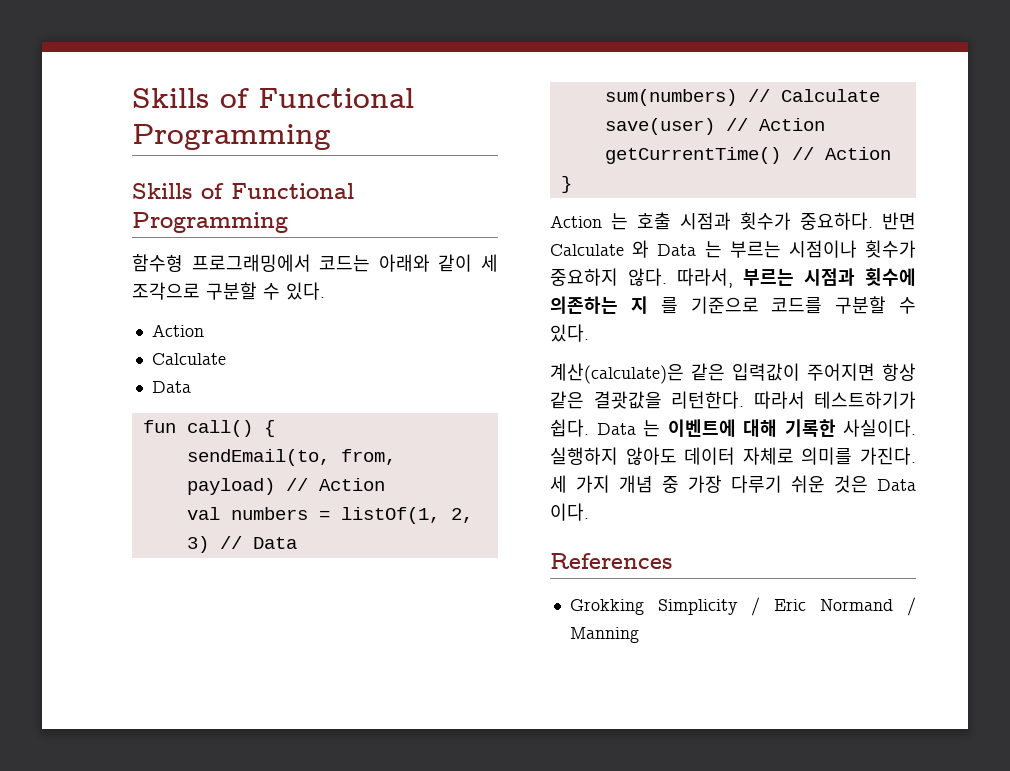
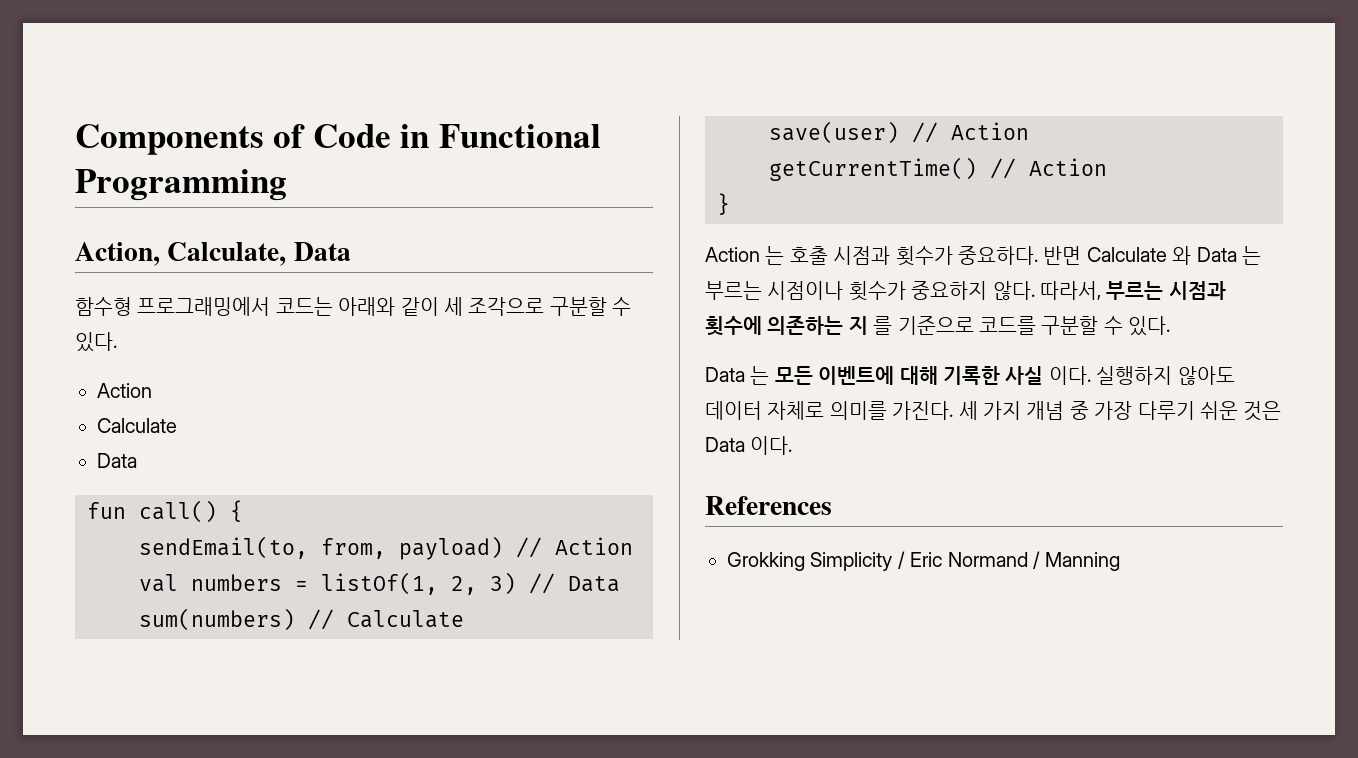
[132,88,414,108] [132,124,331,150] [132,183,354,199] [132,212,288,233] Skills of Functional Programming // Skills of Functional Programming -> [75,124,601,155] [75,169,287,201] [75,242,351,266] Components of Code in Functional Programming // Action, Calculate, Data
[550,363,916,384] [550,391,916,409] [550,419,660,437] 계산(calculate)은 같은 입력값이 주어지면 항상 같은 결괏값을 리턴한다. 따라서 테스트하기가 쉽다. Data 는 -> [705,366,813,385] Data 는 모든
[843,419,916,437] 사실이다. -> [1005,366,1091,385] 사실 이다.

